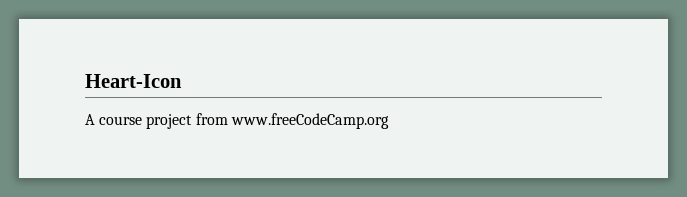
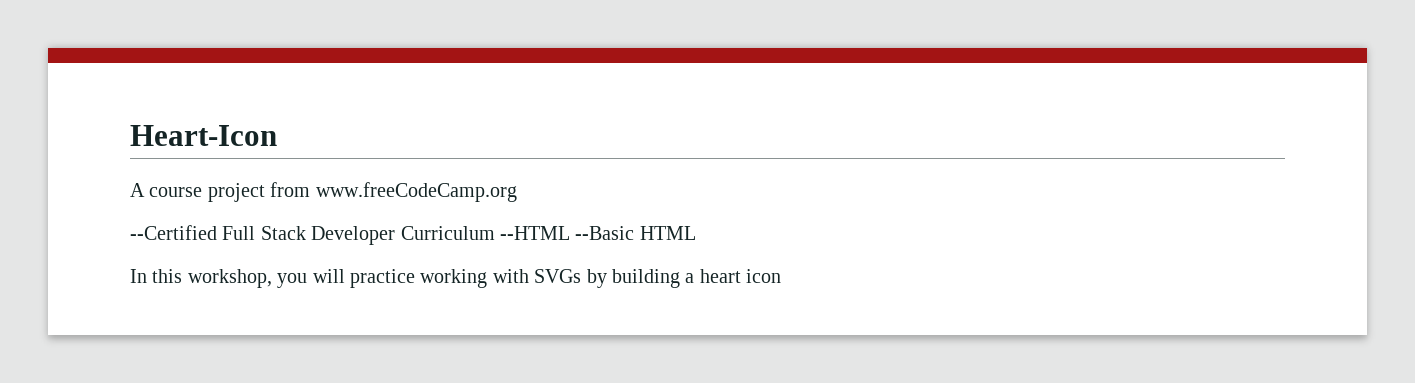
(389, 121) none -> [130,225,696,245] [130,269,782,288] // --Certified Full Stack Developer Curriculum --HTML --Basic HTML // In this workshop, you will practice working with SVGs by building a heart icon

